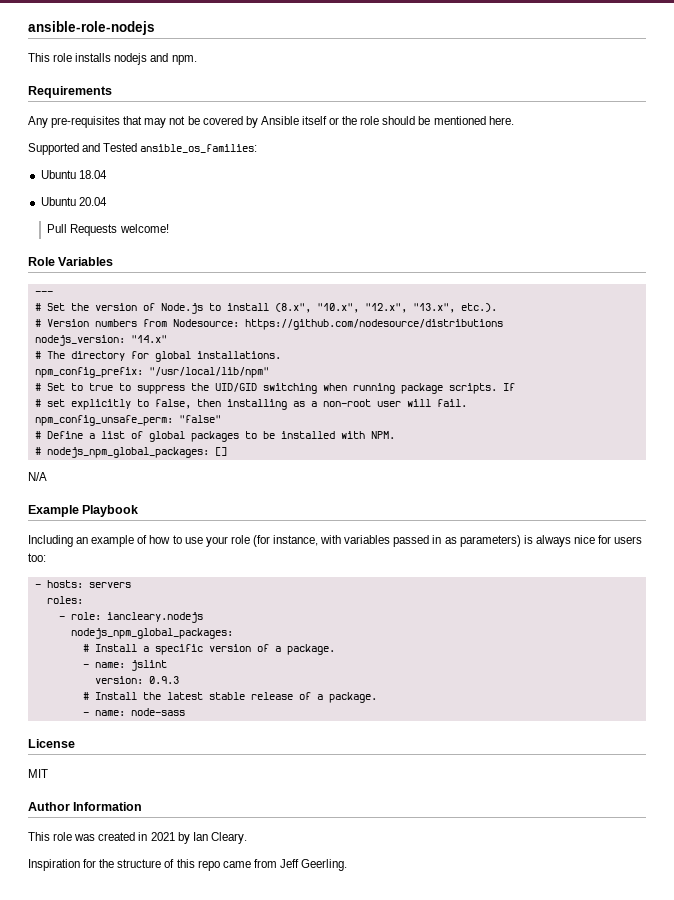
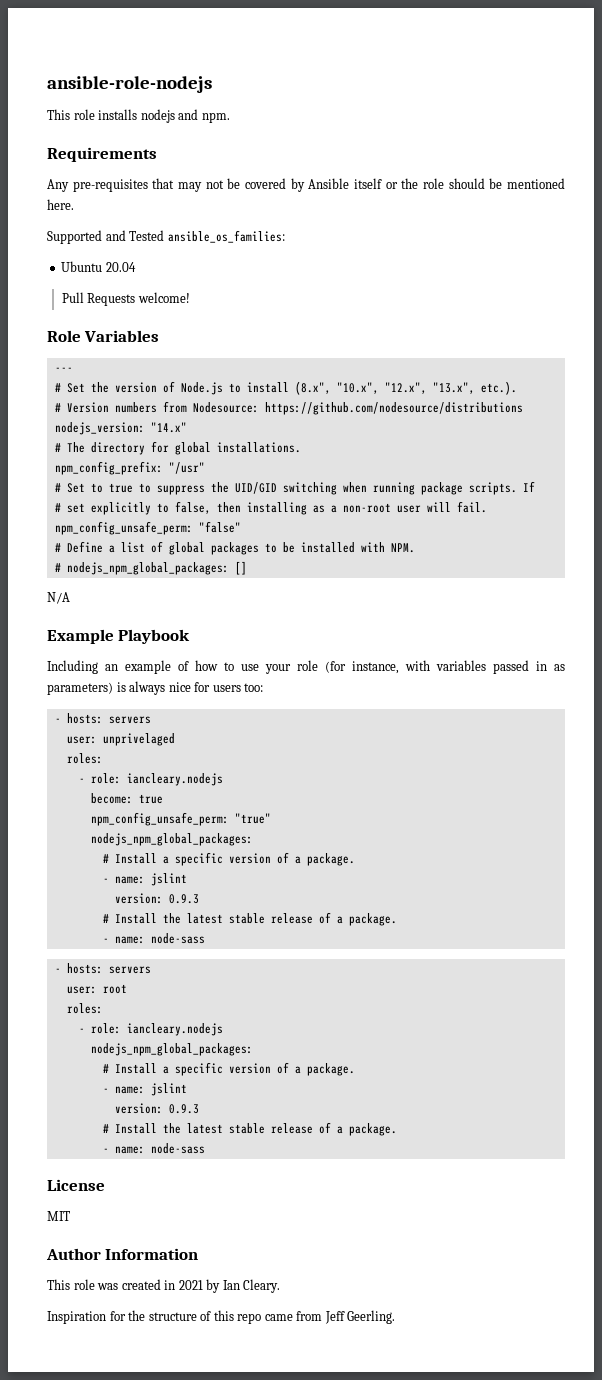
[40,170,107,179] // Ubuntu 18.04 -> (285, 236) none
[148,367,269,378] "/usr/local/lib/npm" -> [168,462,205,474] "/usr"
(131, 585) none -> [66,733,175,746] [66,753,103,764] [78,773,223,786] [90,793,163,804] [90,812,271,826] [90,833,253,846] [102,852,355,866] [102,873,187,886] [114,893,199,904] [102,912,397,926] [102,933,205,944] [54,963,151,974] [66,984,127,994] // user: unprivelaged // roles: // - role: iancleary.nodejs // become: true // npm_config_unsafe_perm: "true" // nodejs_npm_global_packages: // # Install a specific version of a package. // - name: jslint // version: 0.9.3 // # Install the latest stable release of a package. // - name: node-sass // - hosts: servers // user: root

